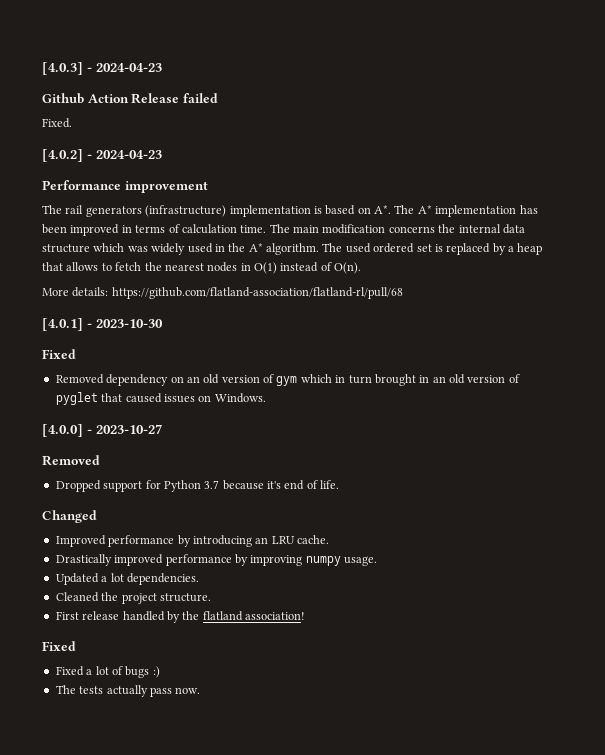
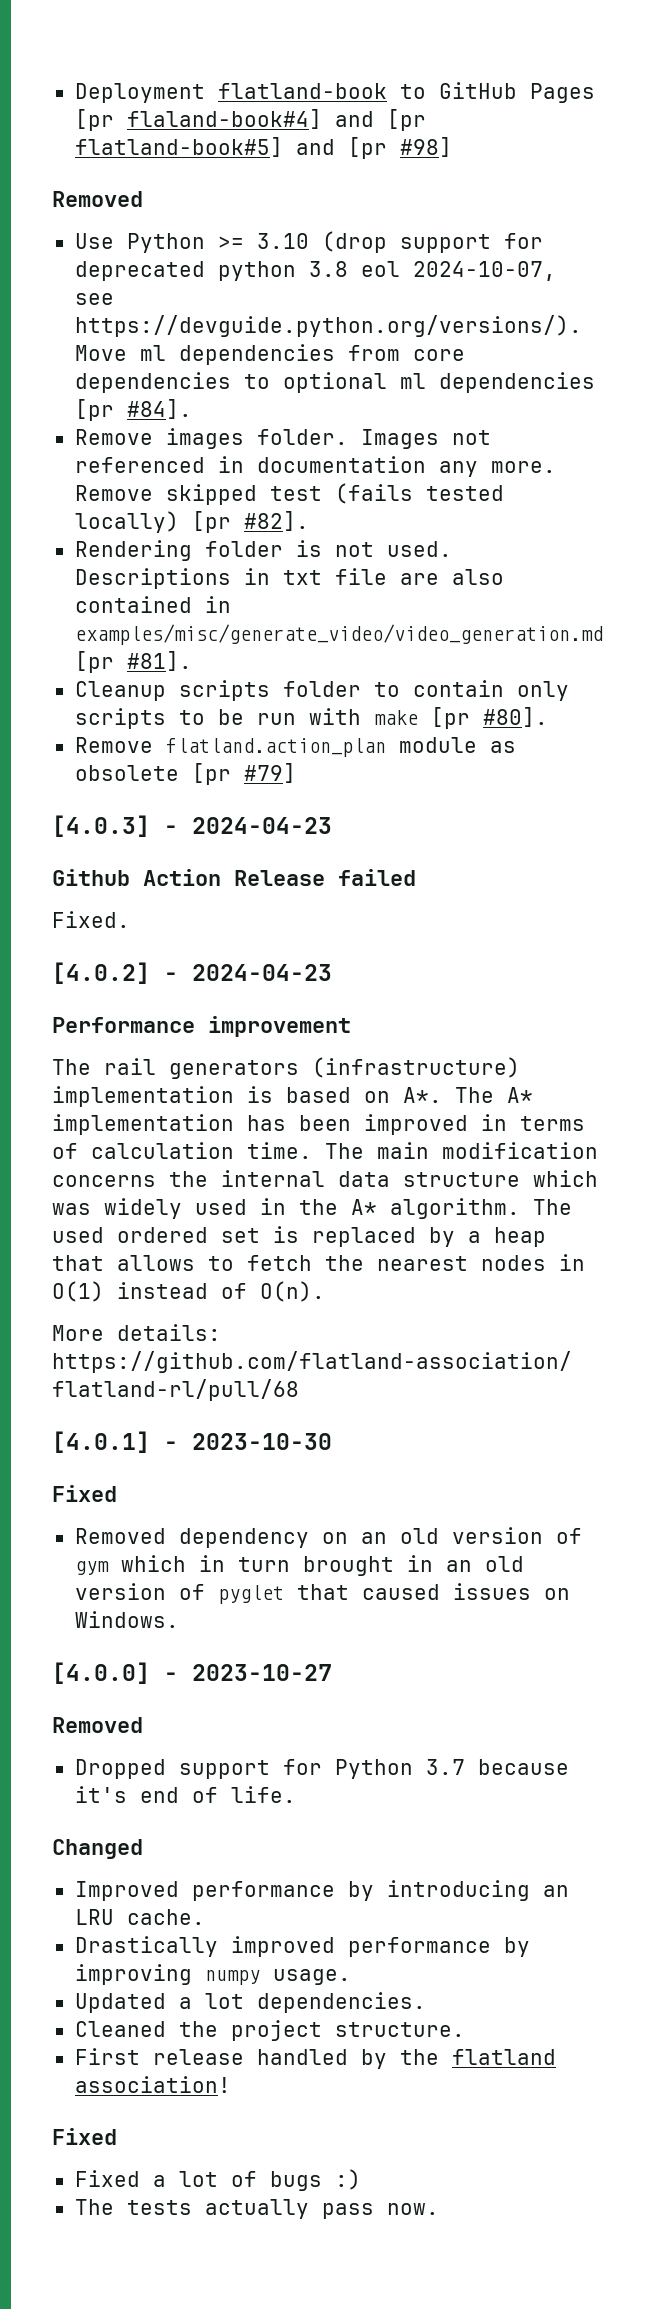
(42, 68) none -> [74,82,595,103] [74,109,426,131] [74,137,452,159] [52,191,143,207] [74,231,543,253] [74,261,556,281] [74,293,114,305] [74,315,582,337] [74,344,465,365] [74,372,595,393] [74,399,192,421] [74,428,491,449] [74,456,556,477] [74,483,504,505] [74,511,309,533] [74,540,452,561] [74,568,504,589] [74,596,231,613] [74,624,603,645] [74,651,192,673] [74,680,569,701] [74,707,548,729] [74,737,516,757] [74,763,296,785] Deployment flatland-book to GitHub Pages [pr flaland-book#4] and [pr flatland-book#5] and [pr #98] // Removed // Use Python >= 3.10 (drop support for deprecated python 3.8 eol 2024-10-07, see https://devguide.python.org/versions/). Move ml dependencies from core dependencies to optional ml dependencies [pr #84]. // Remove images folder. Images not referenced in documentation any more. Remove skipped test (fails tested locally) [pr #82]. // Rendering folder is not used. Descriptions in txt file are also contained in examples/misc/generate_video/video_generation.md [pr #81]. // Cleanup scripts folder to contain only scripts to be run with make [pr #80]. // Remove flatland.action_plan module as obsolete [pr #79] //

